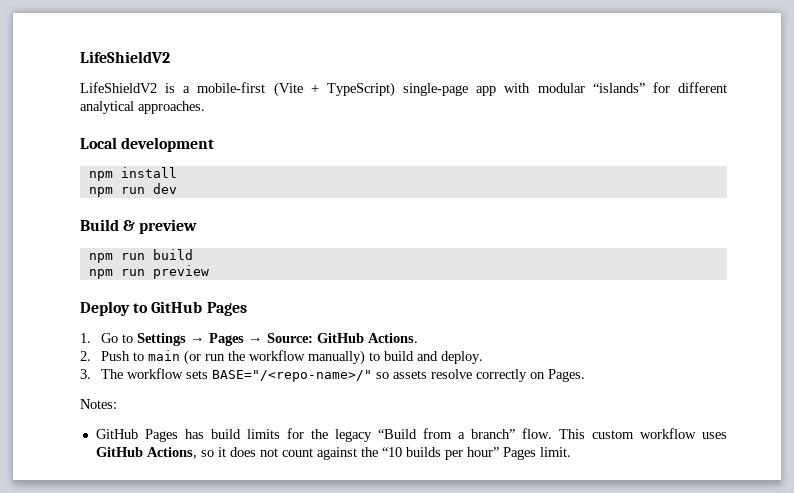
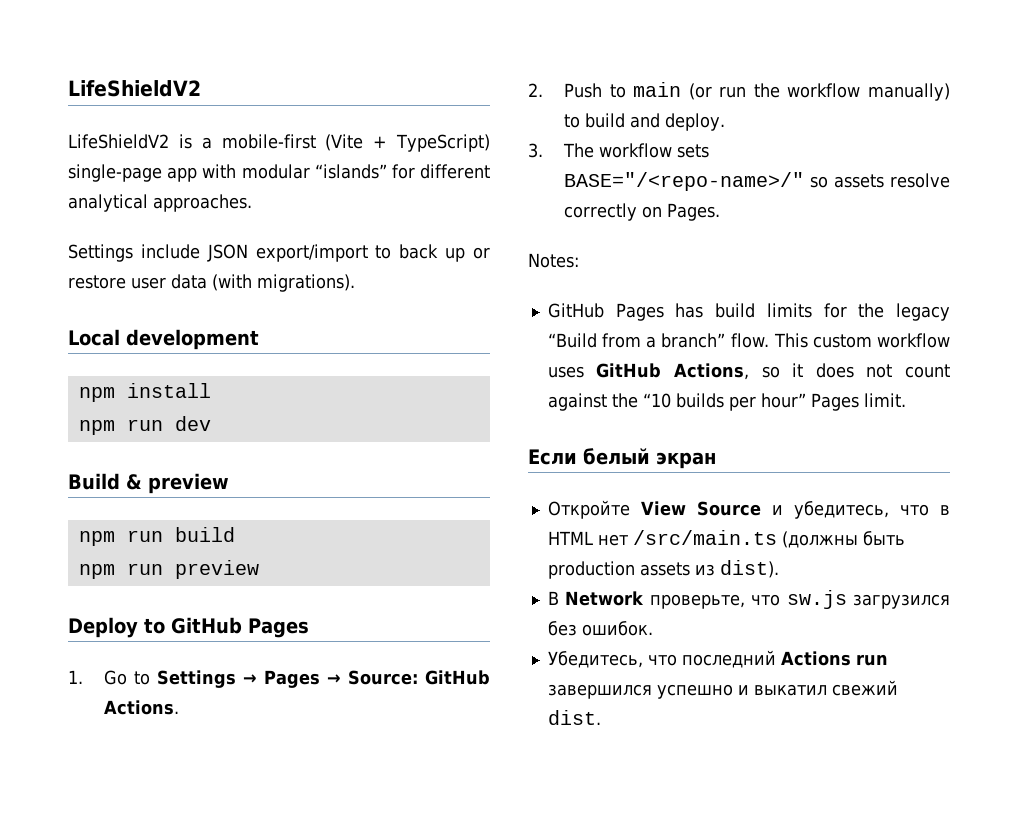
(205, 107) none -> [68,244,490,262] [68,274,355,292] // Settings include JSON export/import to back up or restore user data (with migrations).
(571, 452) none -> [528,448,716,469] [547,500,950,519] [547,530,905,548] [547,560,779,579] [547,590,950,609] [547,621,653,636] [547,650,888,668] [547,680,898,699] [547,710,601,725] // Если белый экран // Откройте View Source и убедитесь, что в HTML нет /src/main.ts (должны быть production assets из dist). // В Network проверьте, что sw.js загрузился без ошибок. // Убедитесь, что последний Actions run завершился успешно и выкатил свежий dist.

